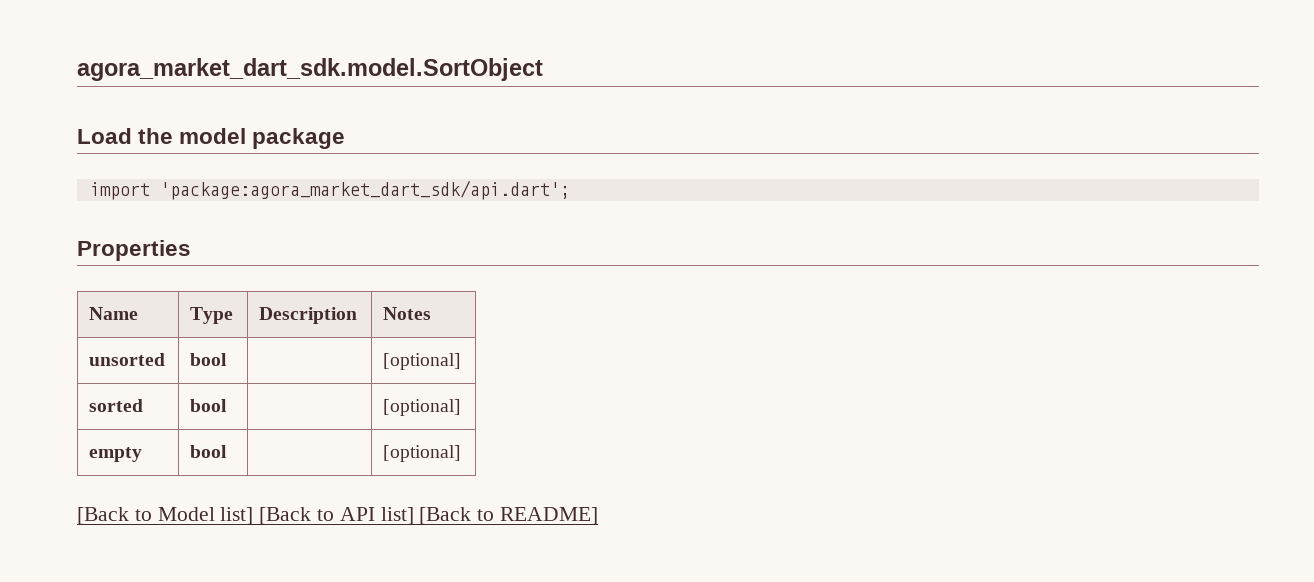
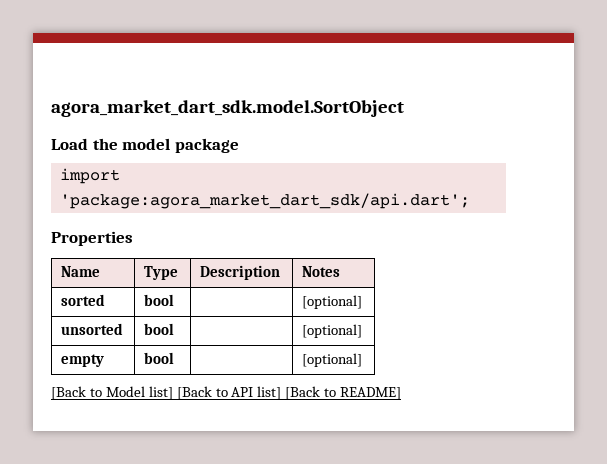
[89,353,166,366] [190,353,228,366] [383,353,462,370] [89,399,144,412] unsorted | bool | | [optional] // sorted -> [61,294,106,306] [144,294,175,306] [302,295,363,309] [61,323,124,335] sorted | bool | | [optional] // unsorted

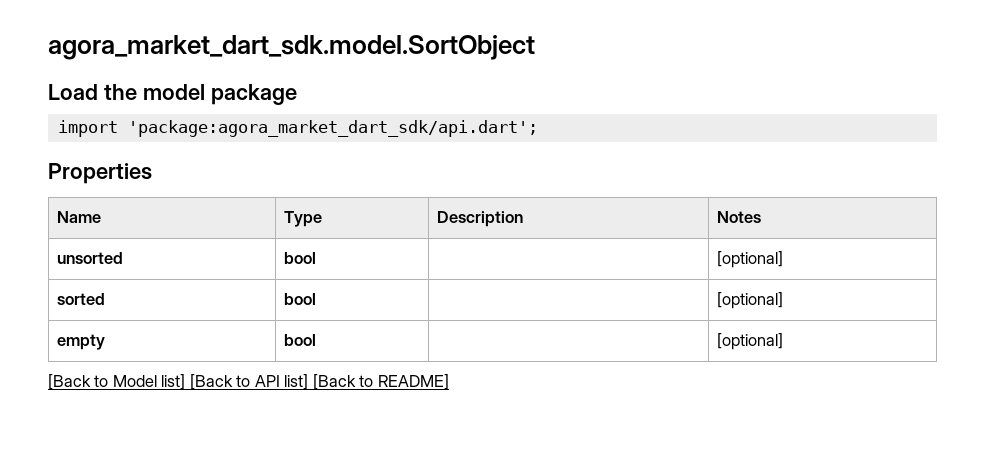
[61,294,106,306] [144,294,175,306] [302,295,363,309] [61,323,124,335] sorted | bool | | [optional] // unsorted -> [57,252,124,264] [284,252,317,264] [717,251,784,268] [57,293,106,305] unsorted | bool | | [optional] // sorted

